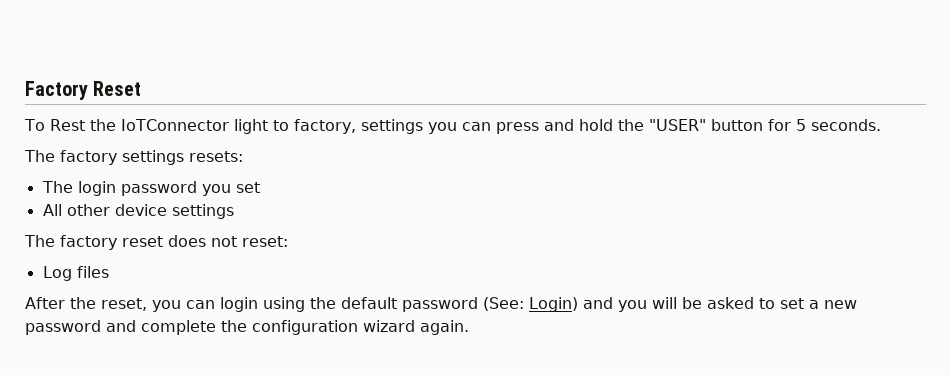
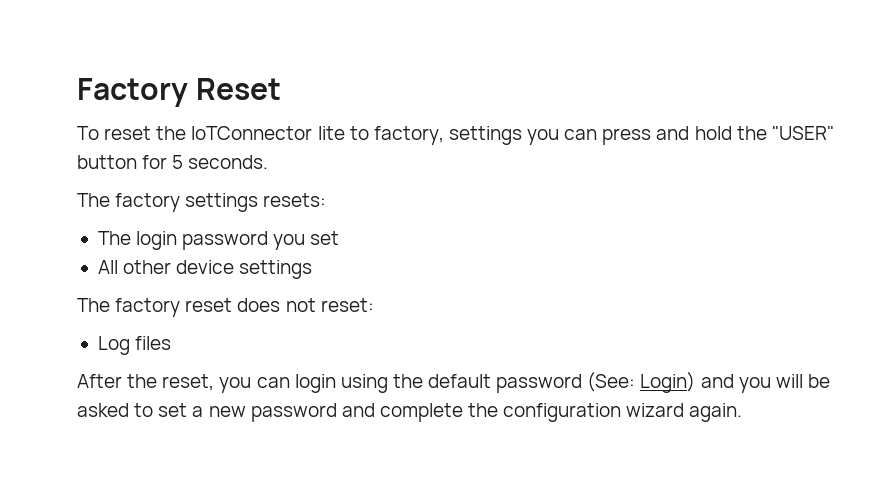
[49,119,85,131] Rest -> [104,126,152,140] reset
[233,119,268,134] light -> [317,126,345,140] lite

